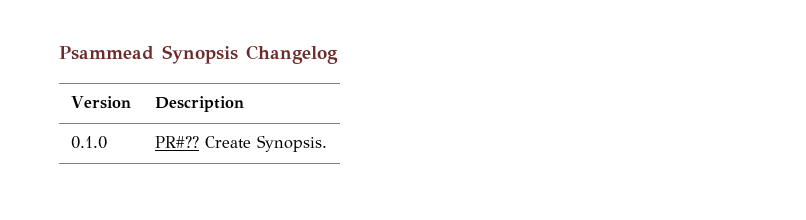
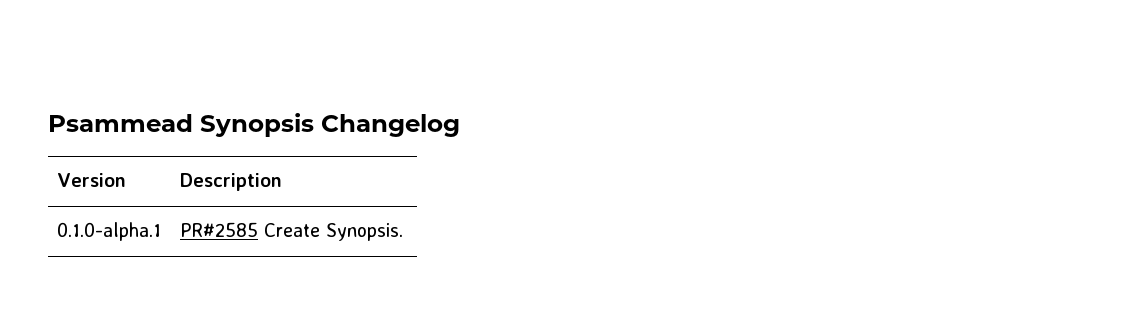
[70,136,107,149] [154,136,199,148] 0.1.0 | PR#?? -> [57,222,162,241] [180,222,259,237] 0.1.0-alpha.1 | PR#2585

